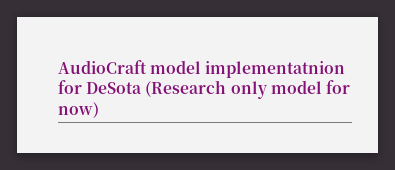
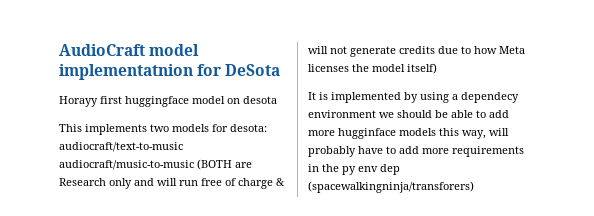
[145,80,350,99] [58,102,99,118] (Research only model for now) -> [59,96,277,107] [59,124,267,135] [59,142,183,152] [59,159,252,170] [59,178,285,189] [308,46,525,57] [308,63,437,74] [308,92,519,103] [308,110,509,118] [308,128,509,139] [308,146,524,157] [308,164,400,175] [308,181,474,193] // Horayy first huggingface model on desota // This implements two models for desota: audiocraft/text-to-music audiocraft/music-to-music (BOTH are Research only and will run free of charge & will not generate credits due to how Meta licenses the model itself) // It is implemented by using a dependecy environment we should be able to add more hugginface models this way, will probably have to add more requirements in the py env dep (spacewalkingninja/transforers)

